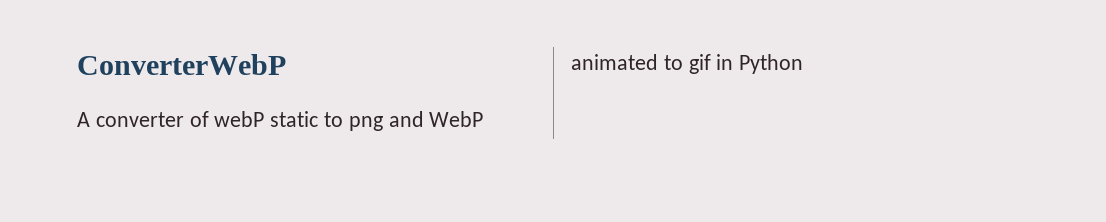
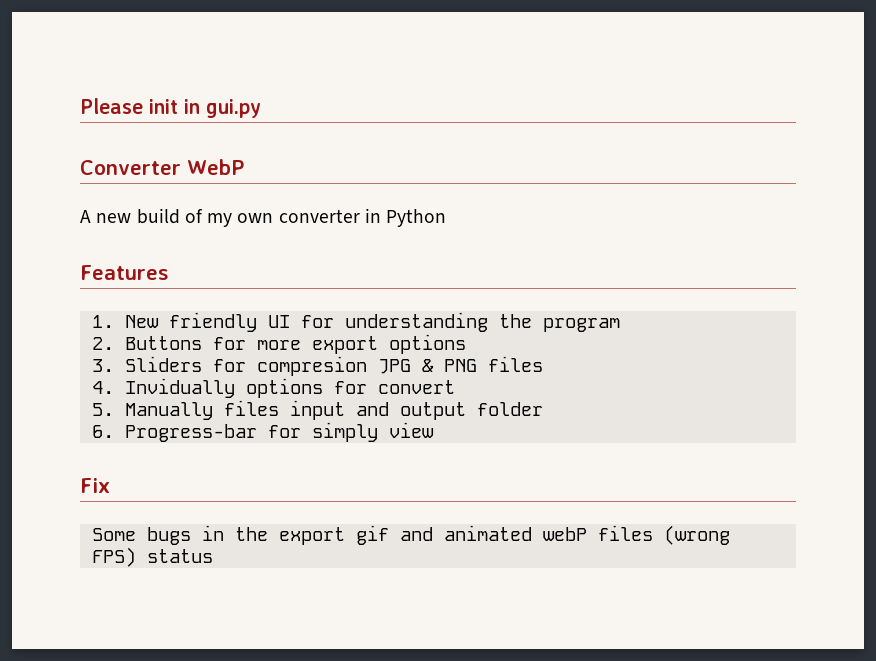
[77,54,286,75] [77,111,484,131] [571,54,804,74] ConverterWebP // A converter of webP static to png and WebP animated to gif in Python -> [80,98,261,118] [80,159,244,175] [80,208,447,227] [80,265,169,280] [91,312,620,332] [91,334,466,354] [91,356,543,376] [91,378,455,398] [91,400,543,420] [91,422,434,442] [80,478,110,493] [91,525,730,545] [91,547,213,567] Please init in gui.py // Converter WebP // A new build of my own converter in Python // Features // 1. New friendly UI for understanding the program // 2. Buttons for more export options // 3. Sliders for compresion JPG & PNG files // 4. Invidually options for convert // 5. Manually files input and output folder // 6. Progress-bar for simply view // Fix // Some bugs in the export gif and animated webP files (wrong FPS) status

